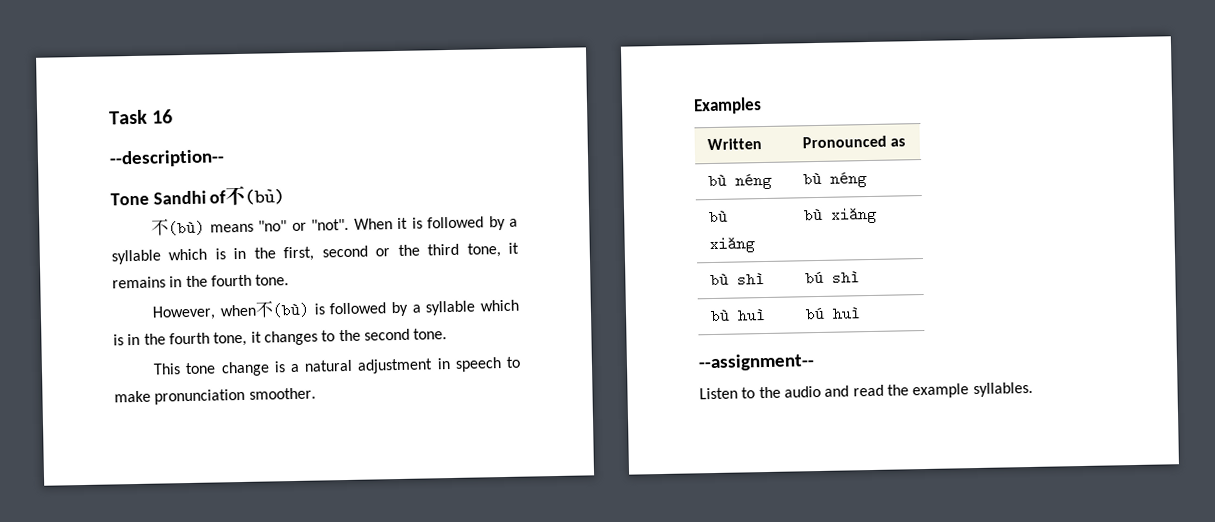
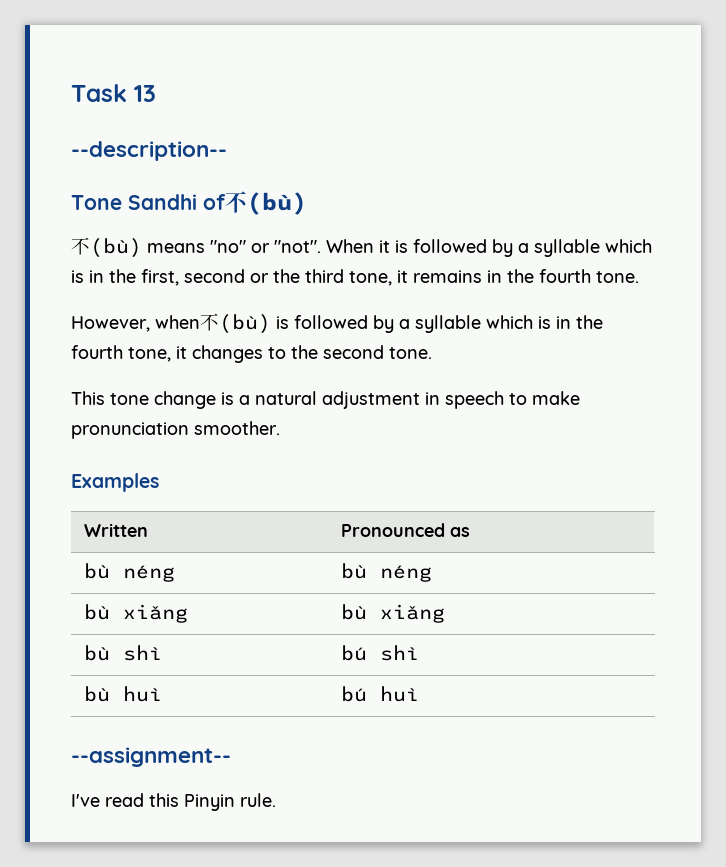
[152,109,174,124] 16 -> [134,85,156,102] 13
[699,381,1033,400] Listen to the audio and read the example syllables. -> [71,793,276,811] I've read this Pinyin rule.

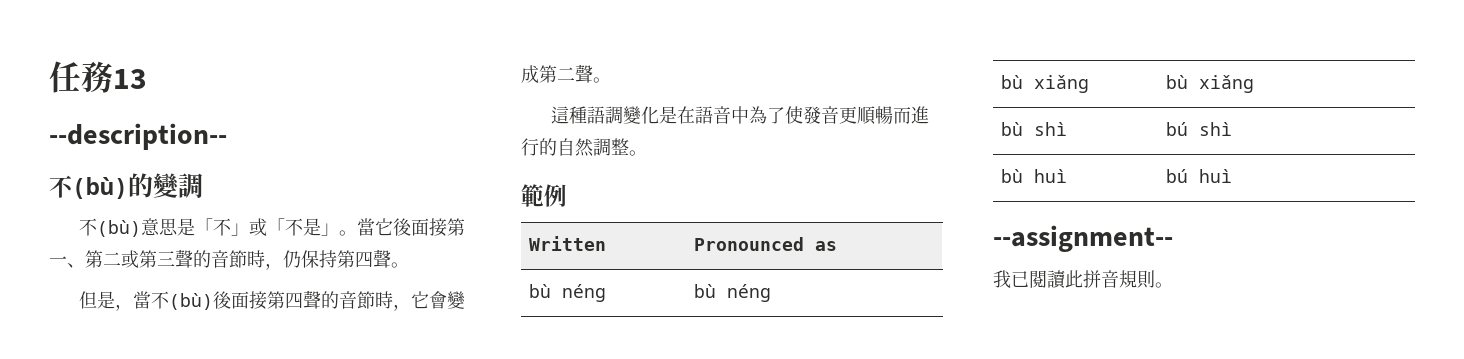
[71,84,127,102] Task -> [49,61,113,93] 任務
[71,191,307,215] [71,237,652,258] [71,269,639,286] [71,313,603,334] [71,345,432,363] [71,391,580,409] [71,421,280,439] [71,473,159,492] Tone Sandhi of不(bù) // 不(bù) means "no" or "not". When it is followed by a syllable which is in the first, second or the third tone, it remains in the fourth tone. // However, when不(bù) is followed by a syllable which is in the fourth tone, it changes to the second tone. // This tone change is a natural adjustment in speech to make pronunciation smoother. // Examples -> [49,173,203,199] [79,218,466,237] [49,249,409,270] [79,290,466,311] [521,64,611,83] [551,106,930,125] [521,138,647,157] [521,184,567,207] 不(bù)的變調 // 不(bù)意思是「不」或「不是」。當它後面接第一、第二或第三聲的音節時，仍保持第四聲。 // 但是，當不(bù)後面接第四聲的音節時，它會變成第二聲。 // 這種語調變化是在語音中為了使發音更順暢而進行的自然調整。 // 範例
[71,793,276,811] I've read this Pinyin rule. -> [993,270,1173,289] 我已閱讀此拼音規則。

